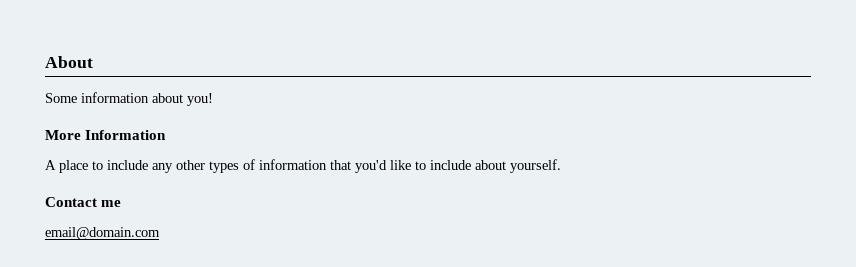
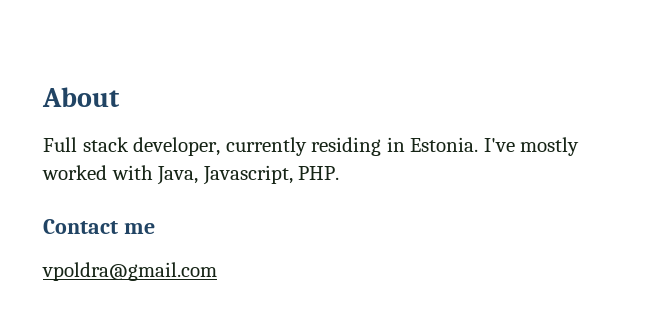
[45,92,213,106] [45,130,167,140] [45,159,561,173] Some information about you! // More Information // A place to include any other types of information that you'd like to include about yourself. -> [43,137,580,156] [42,165,340,185] Full stack developer, currently residing in Estonia. I've mostly worked with Java, Javascript, PHP.
[45,227,160,240] email@domain.com -> [42,262,217,281] vpoldra@gmail.com

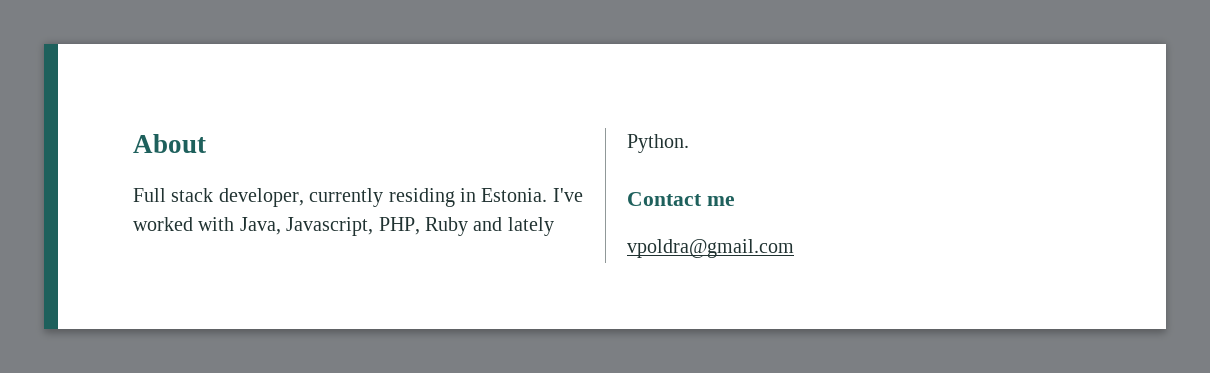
[520,137,580,156] mostly -> (583, 195) none
[298,166,340,180] PHP. -> [378,217,554,236] [627,134,689,153] PHP, Ruby and lately Python.

